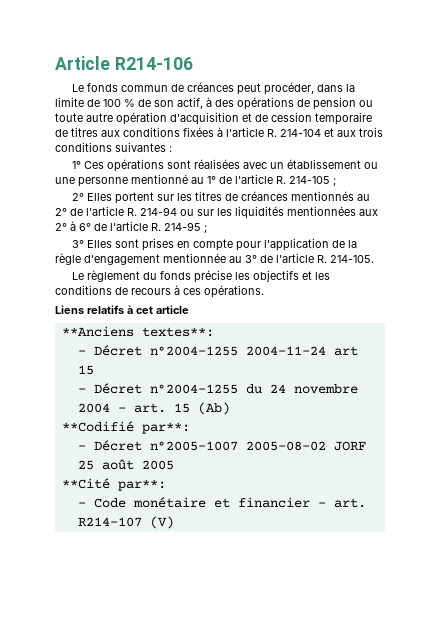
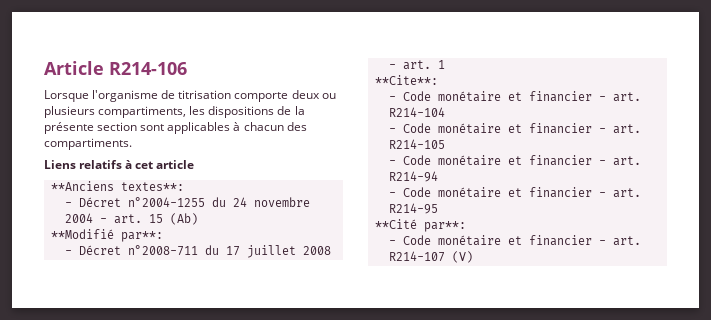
[72,82,356,95] [55,97,373,110] [55,112,372,125] [55,127,383,137] [55,142,172,152] [72,159,379,172] [55,174,336,187] [72,191,371,204] [55,206,378,219] [55,221,207,233] [72,238,358,251] [55,253,374,265] [72,270,331,283] [55,285,264,298] Le fonds commun de créances peut procéder, dans la limite de 100 % de son actif, à des opérations de pension ou toute autre opération d'acquisition et de cession temporaire de titres aux conditions fixées à l'article R. 214-104 et aux trois conditions suivantes : // 1° Ces opérations sont réalisées avec un établissement ou une personne mentionné au 1° de l'article R. 214-105 ; // 2° Elles portent sur les titres de créances mentionnés au 2° de l'article R. 214-94 ou sur les liquidités mentionnées aux 2° à 6° de l'article R. 214-95 ; // 3° Elles sont prises en compte pour l'application de la règle d'engagement mentionnée au 3° de l'article R. 214-105. // Le règlement du fonds précise les objectifs et les conditions de recours à ces opérations. -> [44,90,336,102] [44,106,305,118] [44,122,307,134] [44,138,132,150] Lorsque l'organisme de titrisation comporte deux ou plusieurs compartiments, les dispositions de la présente section sont applicables à chacun des compartiments.
[77,345,358,356] [77,365,94,375] // - Décret n°2004-1255 2004-11-24 art 15 -> (184, 186) none
[61,421,134,432] **Codifié -> [50,229,114,239] **Modifié
[149,441,366,451] [77,459,174,470] n°2005-1007 2005-08-02 JORF 25 août 2005 -> [127,245,331,258] [388,60,445,70] [374,75,438,85] [388,91,641,102] [388,107,445,117] [388,123,641,134] [388,139,445,149] [388,155,641,166] [388,171,438,182] [388,187,641,198] [388,203,438,214] n°2008-711 du 17 juillet 2008 - art. 1 // **Cite**: // - Code monétaire et financier - art. R214-104 // - Code monétaire et financier - art. R214-105 // - Code monétaire et financier - art. R214-94 // - Code monétaire et financier - art. R214-95

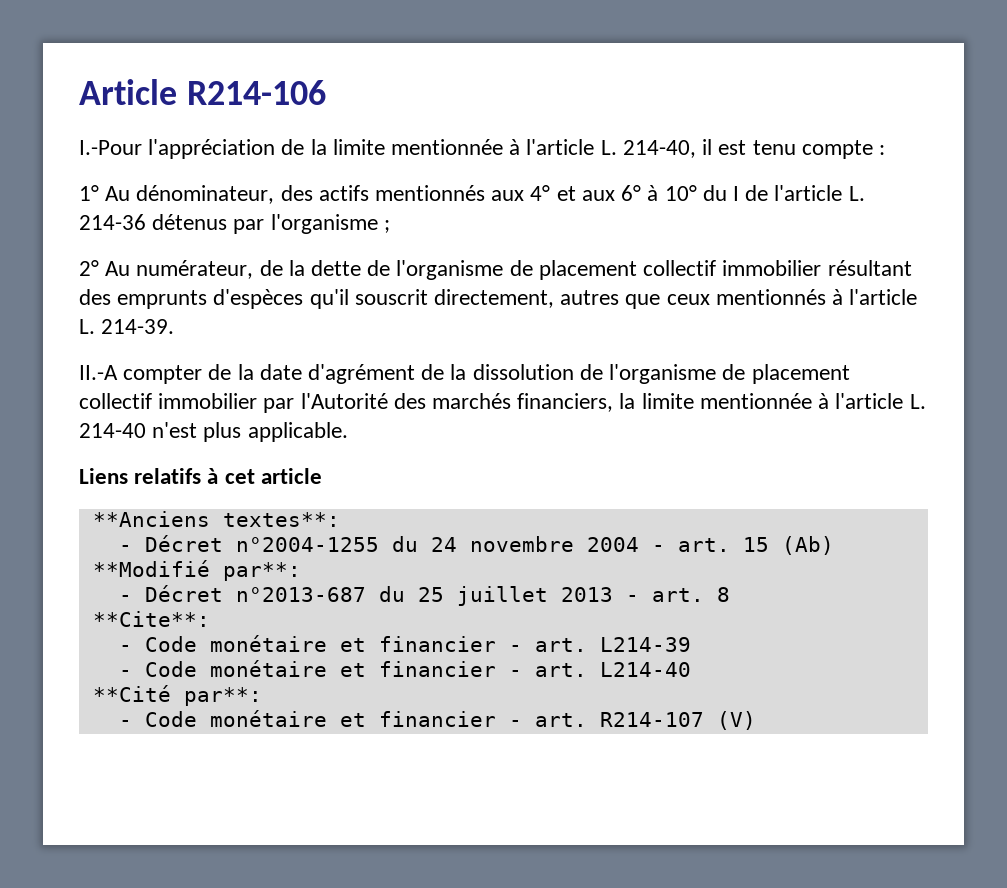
[44,90,336,102] [44,106,305,118] [44,122,307,134] [44,138,132,150] Lorsque l'organisme de titrisation comporte deux ou plusieurs compartiments, les dispositions de la présente section sont applicables à chacun des compartiments. -> [79,139,885,159] [79,185,865,204] [79,214,390,234] [79,260,912,280] [79,289,918,309] [79,319,175,334] [79,364,850,384] [79,393,926,413] [79,422,348,442] I.-Pour l'appréciation de la limite mentionnée à l'article L. 214-40, il est tenu compte : // 1° Au dénominateur, des actifs mentionnés aux 4° et aux 6° à 10° du I de l'article L. 214-36 détenus par l'organisme ; // 2° Au numérateur, de la dette de l'organisme de placement collectif immobilier résultant des emprunts d'espèces qu'il souscrit directement, autres que ceux mentionnés à l'article L. 214-39. // II.-A compter de la date d'agrément de la dissolution de l'organisme de placement collectif immobilier par l'Autorité des marchés financiers, la limite mentionnée à l'article L. 214-40 n'est plus applicable.
[127,245,331,258] [388,60,445,70] n°2008-711 du 17 juillet 2008 - art. 1 -> [235,586,730,606] n°2013-687 du 25 juillet 2013 - art. 8
[388,107,445,117] [388,123,641,134] [388,139,445,149] [388,155,641,166] [388,171,438,182] [388,187,641,198] [388,203,438,214] R214-104 // - Code monétaire et financier - art. R214-105 // - Code monétaire et financier - art. R214-94 // - Code monétaire et financier - art. R214-95 -> [599,637,691,652] [118,660,691,677] L214-39 // - Code monétaire et financier - art. L214-40

